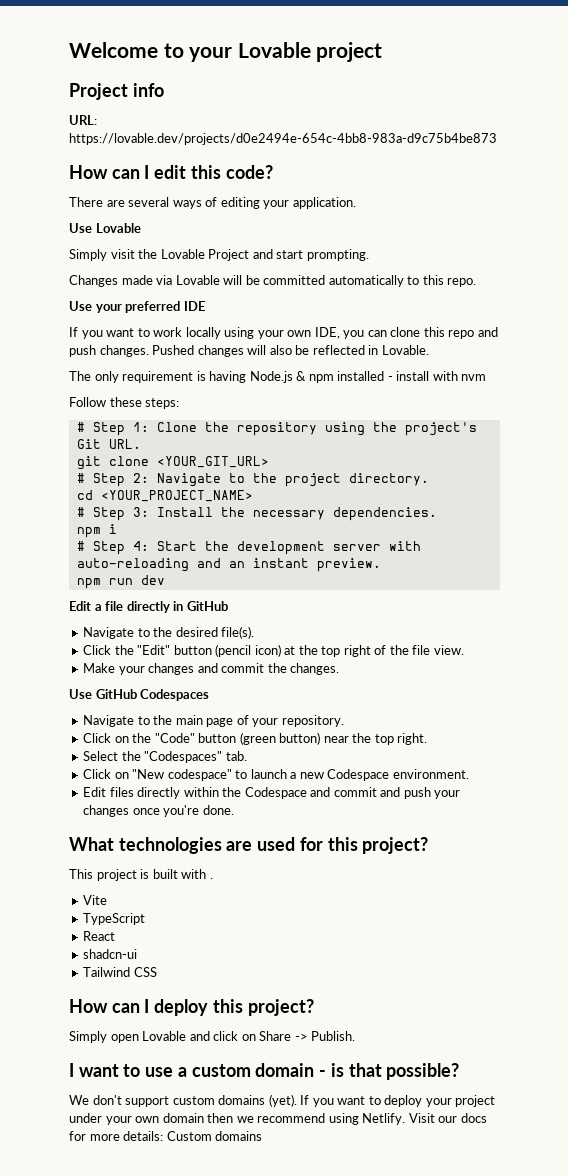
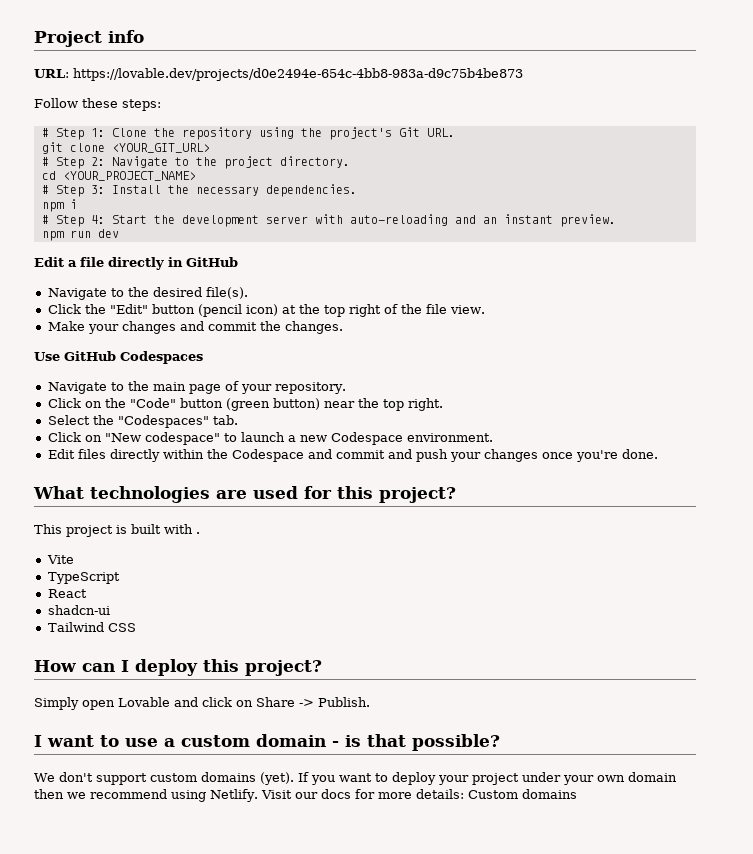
[69,42,383,62] Welcome to your Lovable project // -> (34, 39) none
[69,165,273,179] [69,197,356,209] [69,223,141,233] [69,249,369,261] [69,275,477,287] [69,301,205,313] [69,327,498,339] [69,345,429,357] [69,371,487,383] // How can I edit this code? // There are several ways of editing your application. // Use Lovable // Simply visit the Lovable Project and start prompting. // Changes made via Lovable will be committed automatically to this repo. // Use your preferred IDE // If you want to work locally using your own IDE, you can clone this repo and push changes. Pushed changes will also be reflected in Lovable. // The only requirement is having Node.js & npm installed - install with nvm -> (523, 74) none

